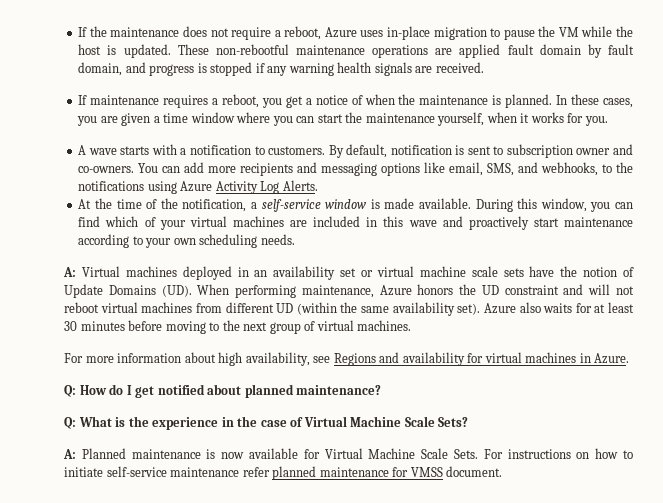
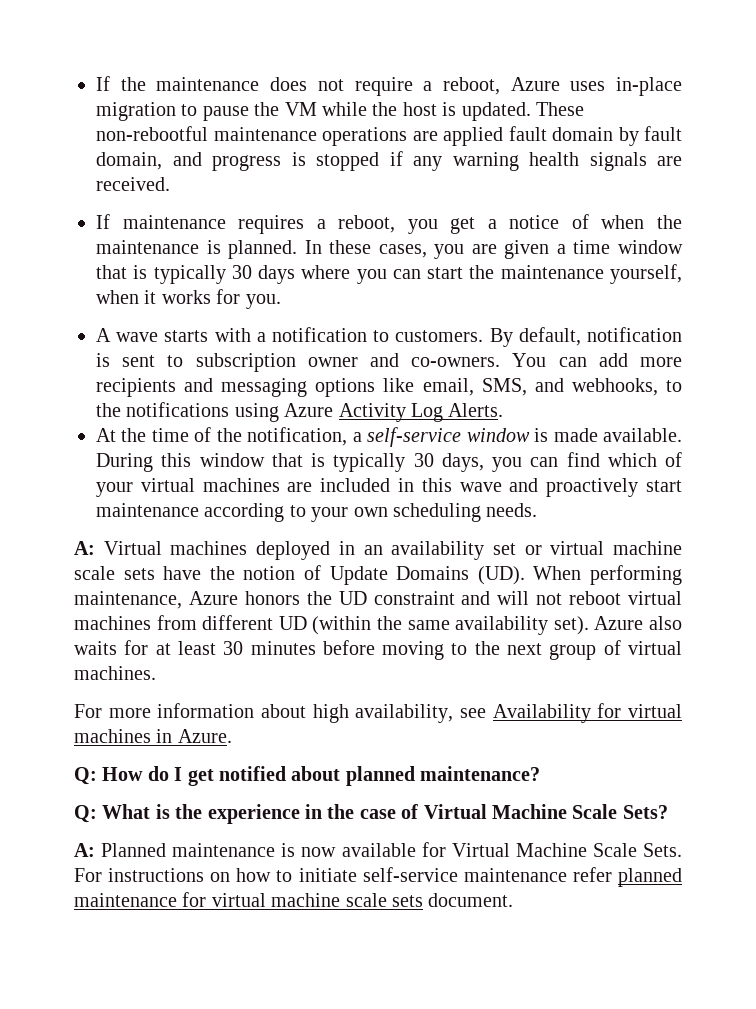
(235, 117) none -> [96,265,296,284] that is typically 30 days
[540,198,587,212] window, -> [199,453,484,472] window that is typically 30 days,
[333,352,465,366] Regions and availability -> [492,704,591,723] Availability
[410,467,443,477] VMSS -> [211,893,423,907] virtual machine scale sets

